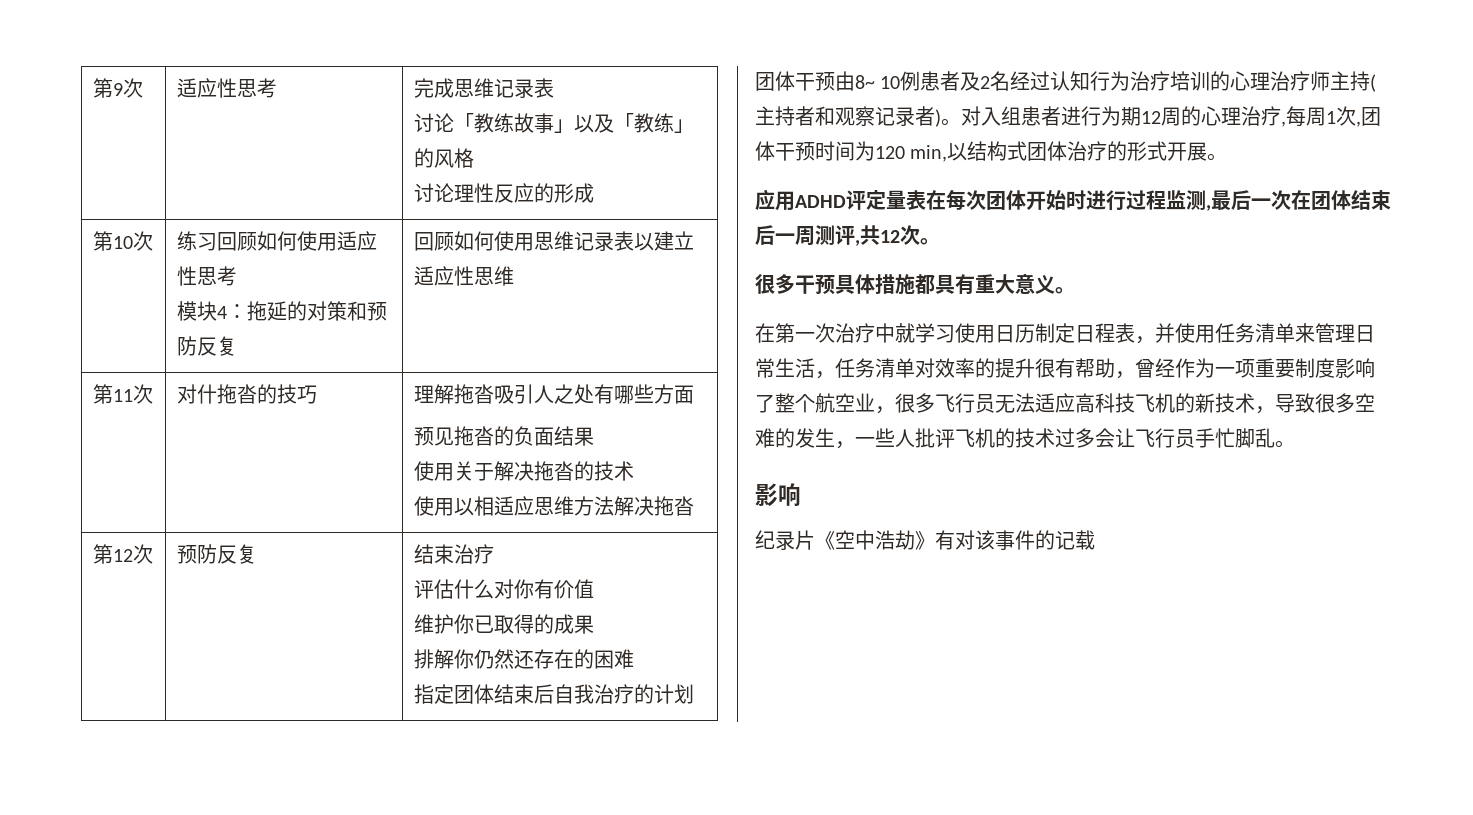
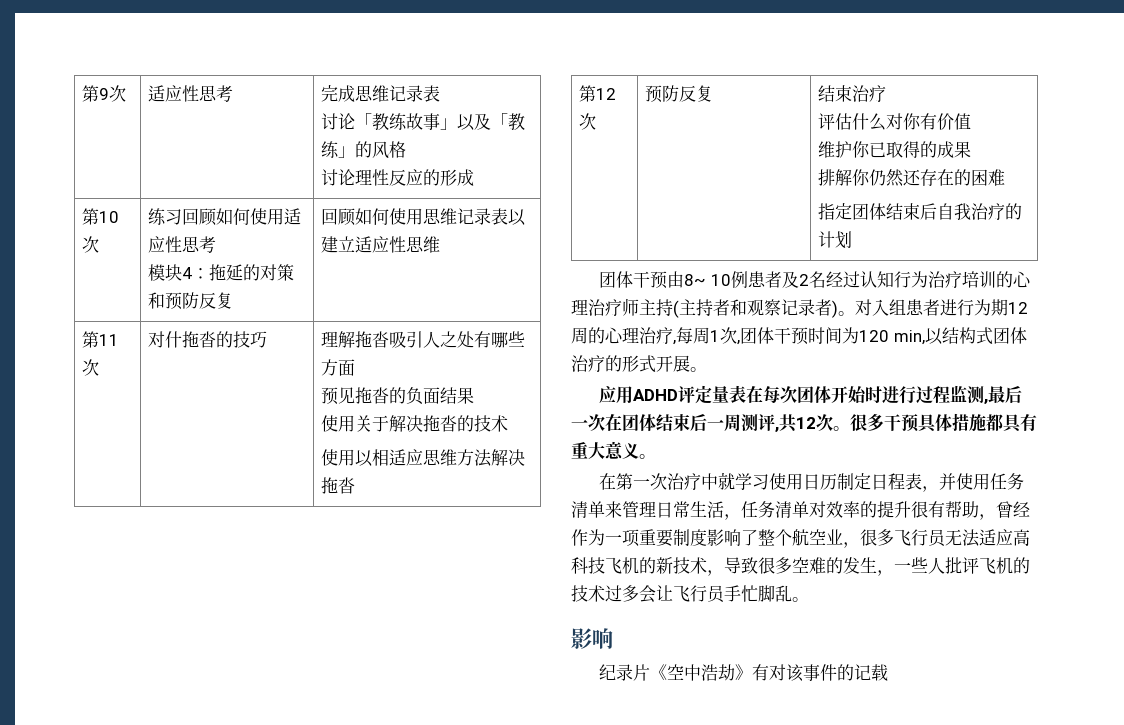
(940, 241) // -> (850, 428) none

